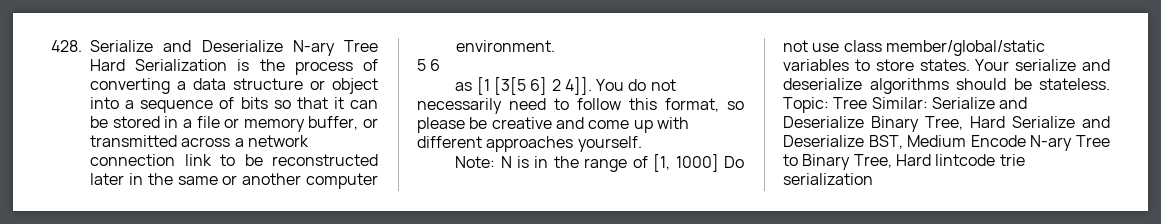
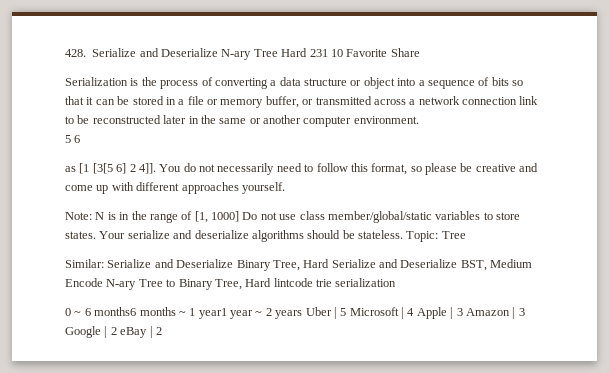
(125, 65) none -> [309,48,420,57] 231 10 Favorite Share //
(868, 103) none -> (466, 235) //
(873, 179) none -> [65,307,525,319] [65,326,162,338] // 0 ~ 6 months6 months ~ 1 year1 year ~ 2 years Uber | 5 Microsoft | 4 Apple | 3 Amazon | 3 Google | 2 eBay | 2

